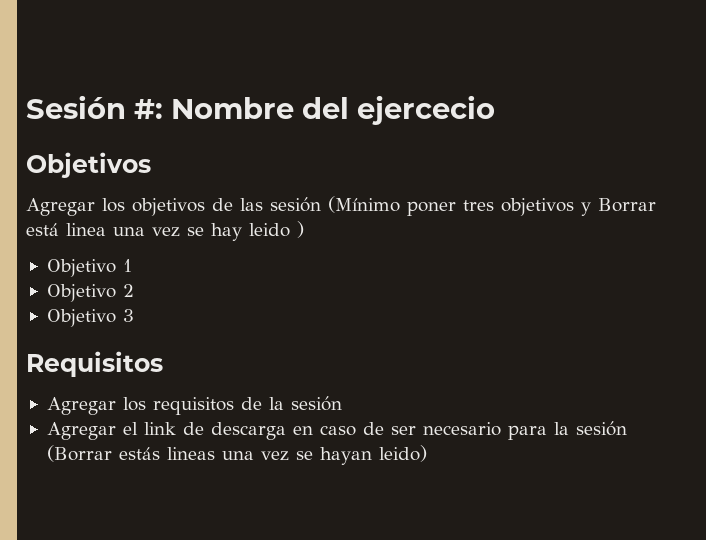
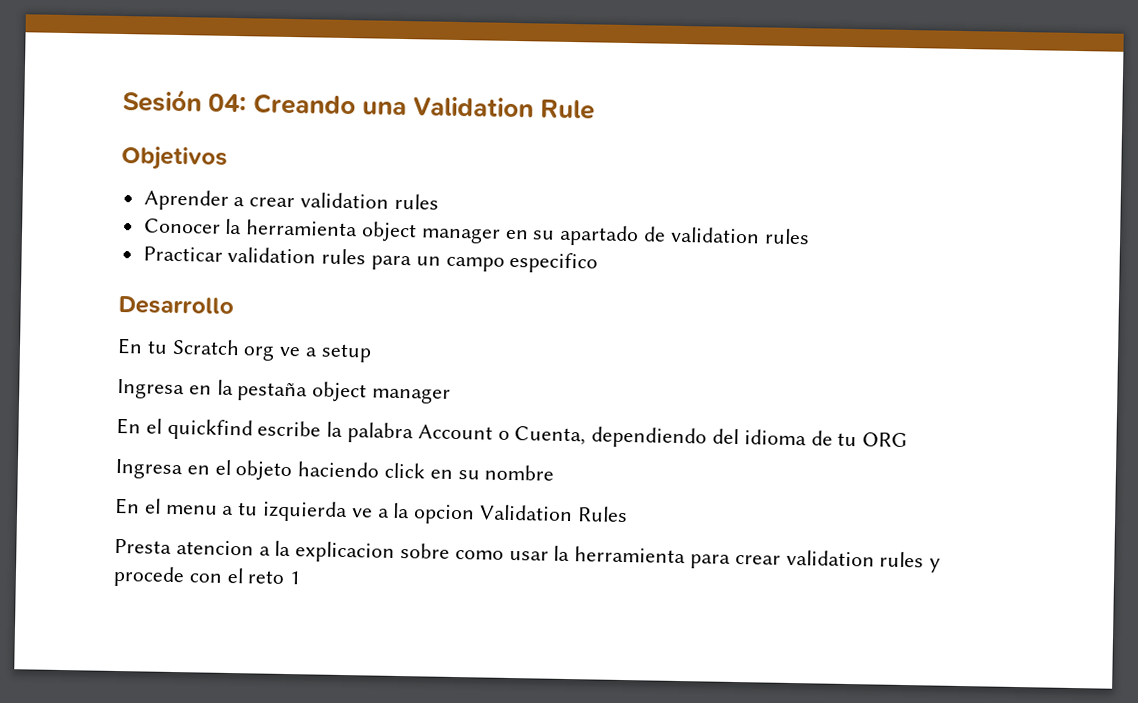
[134,95,495,125] [26,152,151,178] [26,196,656,216] [26,221,304,241] [46,259,132,277] [46,284,134,302] [46,309,134,327] [26,351,163,377] [46,396,342,415] [46,421,627,440] [46,445,427,465] #: Nombre del ejercecio // Objetivos // Agregar los objetivos de las sesión (Mínimo poner tres objetivos y Borrar está linea una vez se hay leido ) // Objetivo 1 // Objetivo 2 // Objetivo 3 // Requisitos // Agregar los requisitos de la sesión // Agregar el link de descarga en caso de ser necesario para la sesión (Borrar estás lineas una vez se hayan leido) -> [208,93,596,120] [121,146,228,171] [143,189,439,211] [143,218,810,247] [142,246,599,274] [118,295,234,316] [117,337,372,363] [117,378,452,404] [116,417,908,449] [115,458,555,482] [115,497,628,525] [114,538,942,573] [113,565,302,588] 04: Creando una Validation Rule // Objetivos // Aprender a crear validation rules // Conocer la herramienta object manager en su apartado de validation rules // Practicar validation rules para un campo especifico // Desarrollo // En tu Scratch org ve a setup // Ingresa en la pestaña object manager // En el quickfind escribe la palabra Account o Cuenta, dependiendo del idioma de tu ORG // Ingresa en el objeto haciendo click en su nombre // En el menu a tu izquierda ve a la opcion Validation Rules // Presta atencion a la explicacion sobre como usar la herramienta para crear validation rules y procede con el reto 1

